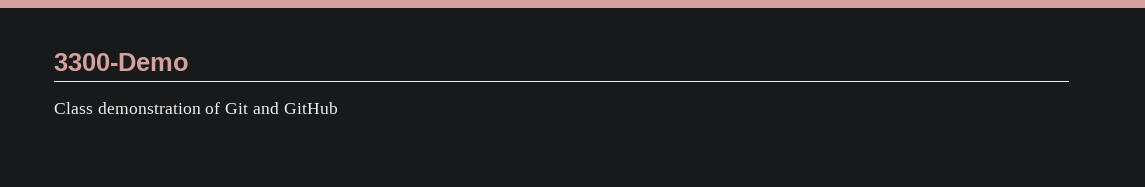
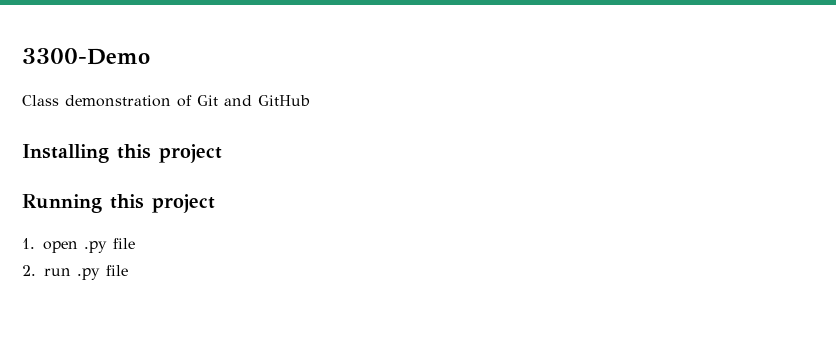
(338, 108) none -> [22,144,222,163] [22,194,215,213] [22,238,135,253] [22,265,128,280] // Installing this project // Running this project // 1. open .py file // 2. run .py file

